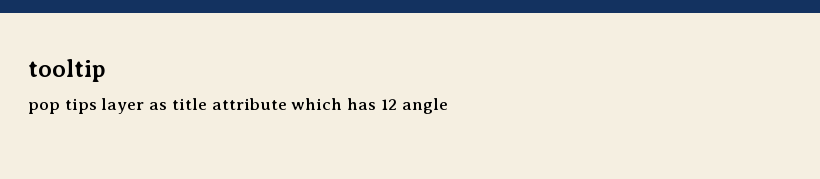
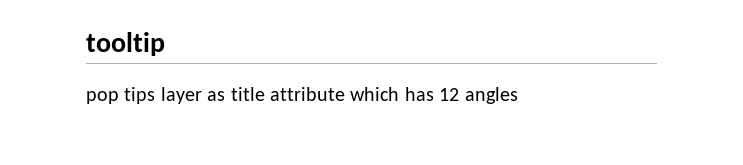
[401,98,448,114] angle -> [464,87,518,104] angles

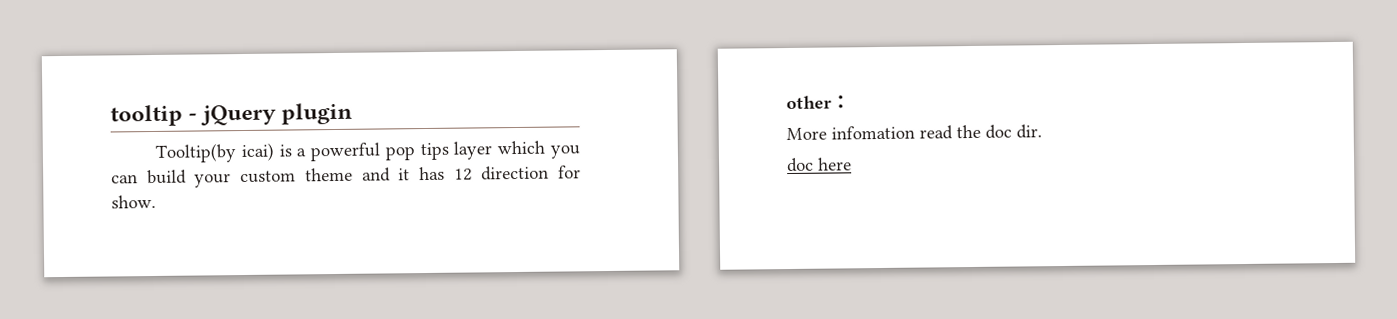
[86,87,518,104] // pop tips layer as title attribute which has 12 angles -> [188,102,354,126] [155,140,580,163] [111,165,581,188] [111,194,156,209] [786,95,851,110] [786,124,1042,141] [786,157,852,173] - jQuery plugin // Tooltip(by icai) is a powerful pop tips layer which you can build your custom theme and it has 12 direction for show. // other： // More infomation read the doc dir. // doc here

